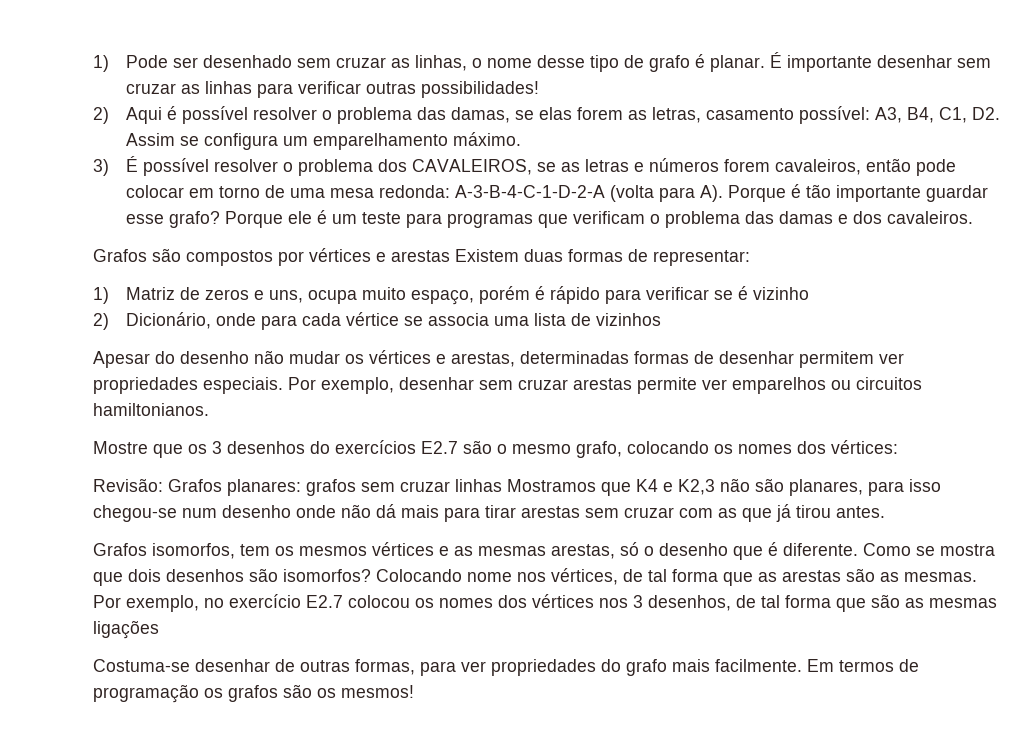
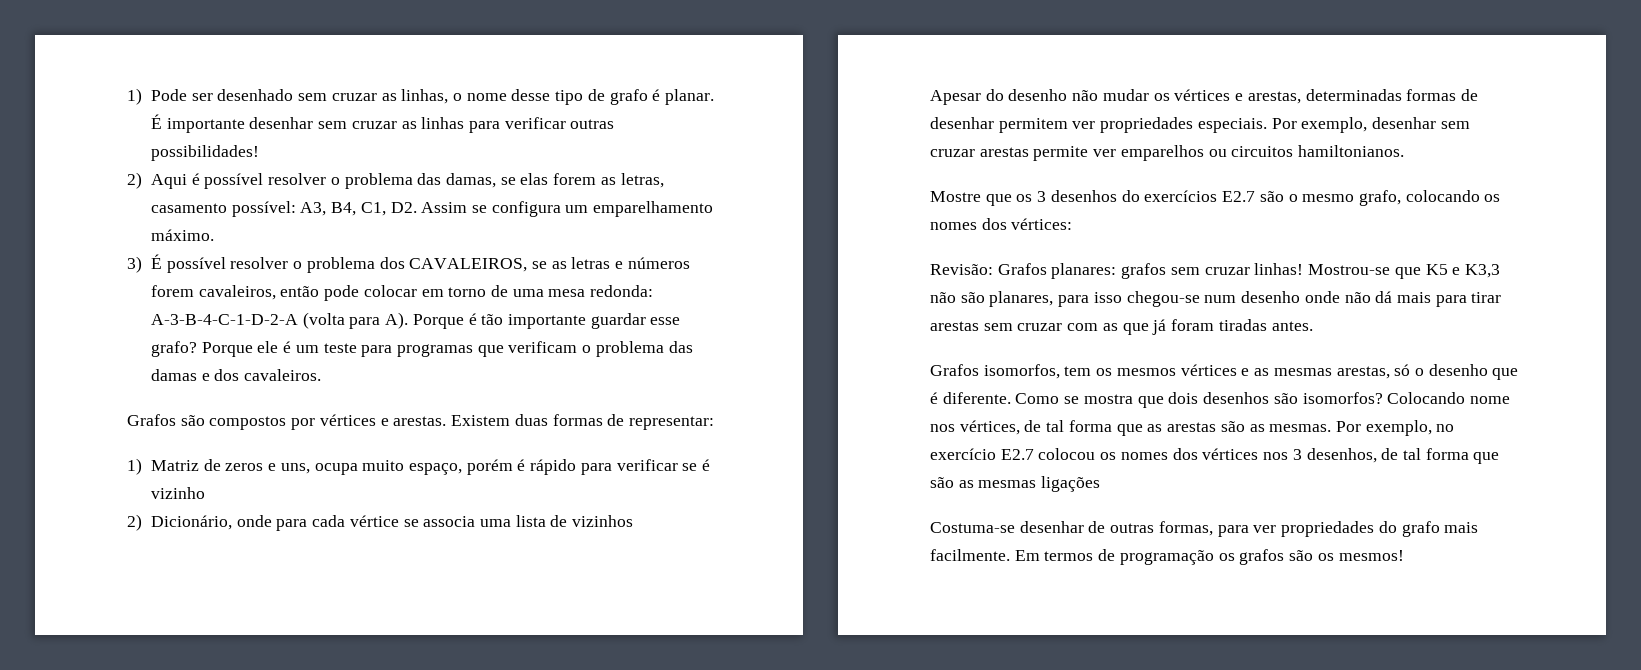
[391,250,450,262] arestas -> [393,416,447,426] arestas.
[455,479,715,496] linhas Mostramos que K4 e K2,3 -> [1254,263,1500,279] linhas! Mostrou-se que K5 e K3,3
[796,505,831,518] tirou -> [1171,319,1267,331] foram tiradas

